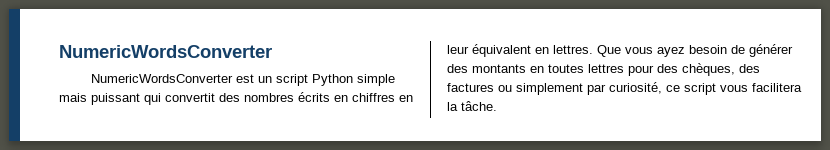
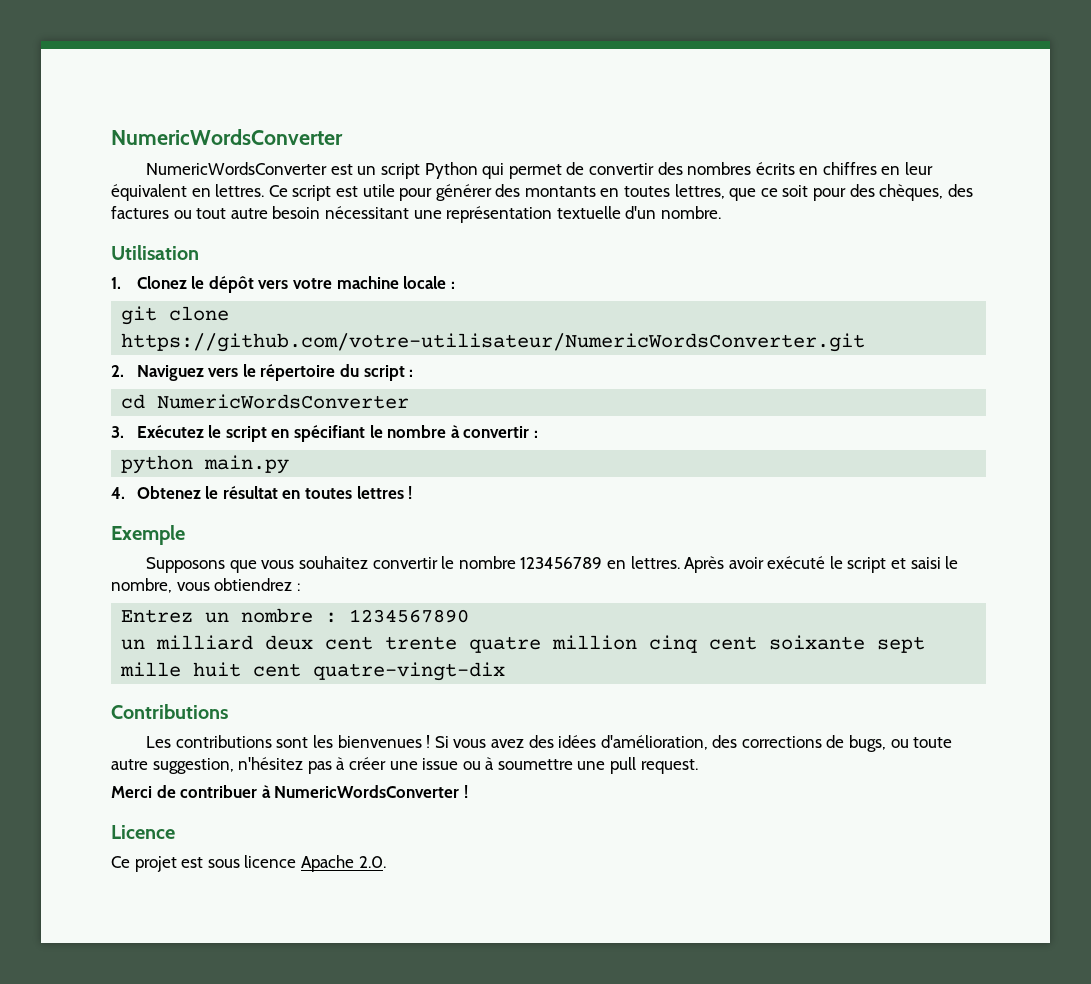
[357,74,396,86] [59,93,215,105] simple mais puissant qui convertit -> [482,162,654,179] qui permet de convertir
[597,45,745,57] Que vous ayez besoin de -> [268,184,433,201] Ce script est utile pour
[588,64,624,73] lettres -> [674,184,809,201] lettres, que ce soit
[516,82,802,95] [447,101,497,111] simplement par curiosité, ce script vous facilitera la tâche. -> [196,206,721,223] [111,245,199,260] [111,276,455,293] [121,306,230,325] [121,333,866,352] [111,364,414,381] [121,394,410,409] [111,425,538,442] [121,455,290,474] [111,486,413,499] [111,525,185,545] [146,556,959,573] [111,578,300,593] [121,608,470,623] [121,635,926,653] [120,662,506,681] [111,704,228,719] [146,735,953,752] [111,757,698,774] [111,785,468,798] [111,825,175,839] [111,855,386,872] tout autre besoin nécessitant une représentation textuelle d'un nombre. // Utilisation // 1. Clonez le dépôt vers votre machine locale : // git clone https://github.com/votre-utilisateur/NumericWordsConverter.git // 2. Naviguez vers le répertoire du script : // cd NumericWordsConverter // 3. Exécutez le script en spécifiant le nombre à convertir : // python main.py // 4. Obtenez le résultat en toutes lettres ! // Exemple // Supposons que vous souhaitez convertir le nombre 123456789 en lettres. Après avoir exécuté le script et saisi le nombre, vous obtiendrez : // Entrez un nombre : 1234567890 // un milliard deux cent trente quatre million cinq cent soixante sept mille huit cent quatre-vingt-dix // Contributions // Les contributions sont les bienvenues ! Si vous avez des idées d'amélioration, des corrections de bugs, ou toute autre suggestion, n'hésitez pas à créer une issue ou à soumettre une pull request. // Merci de contribuer à NumericWordsConverter ! // Licence // Ce projet est sous licence Apache 2.0.

